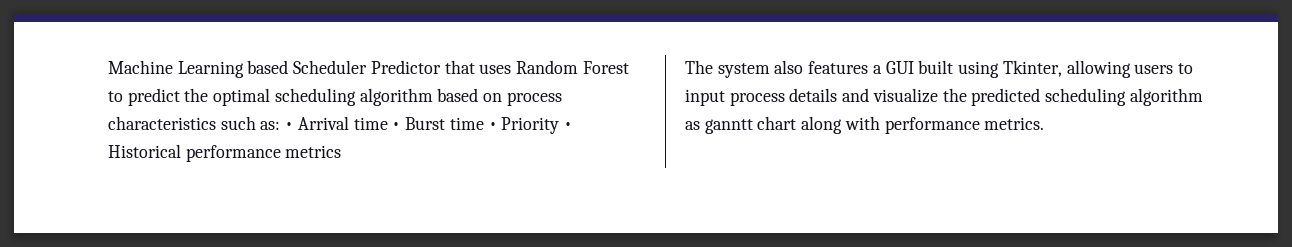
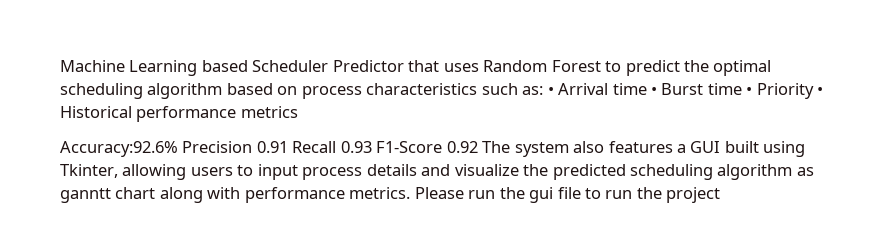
(342, 151) none -> [60,141,478,157] Accuracy:92.6% Precision 0.91 Recall 0.93 F1-Score 0.92
(1045, 123) none -> [414,187,721,203] Please run the gui file to run the project

